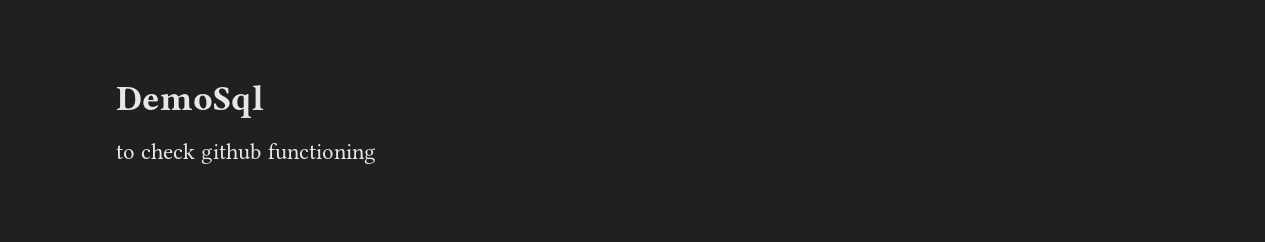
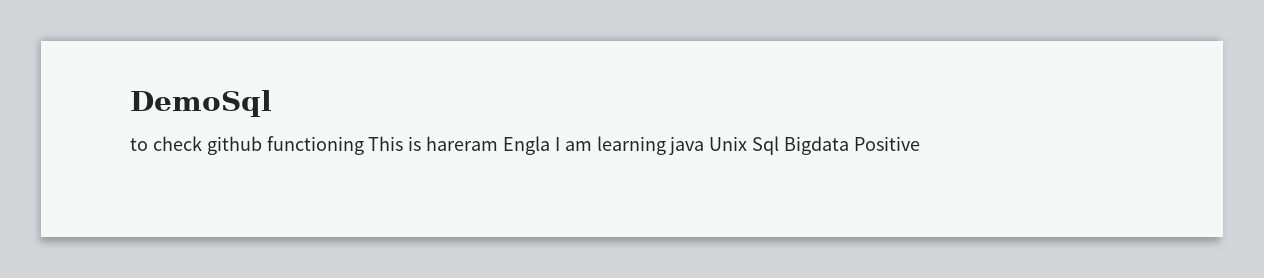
(376, 153) none -> [368,136,920,155] This is hareram Engla I am learning java Unix Sql Bigdata Positive

